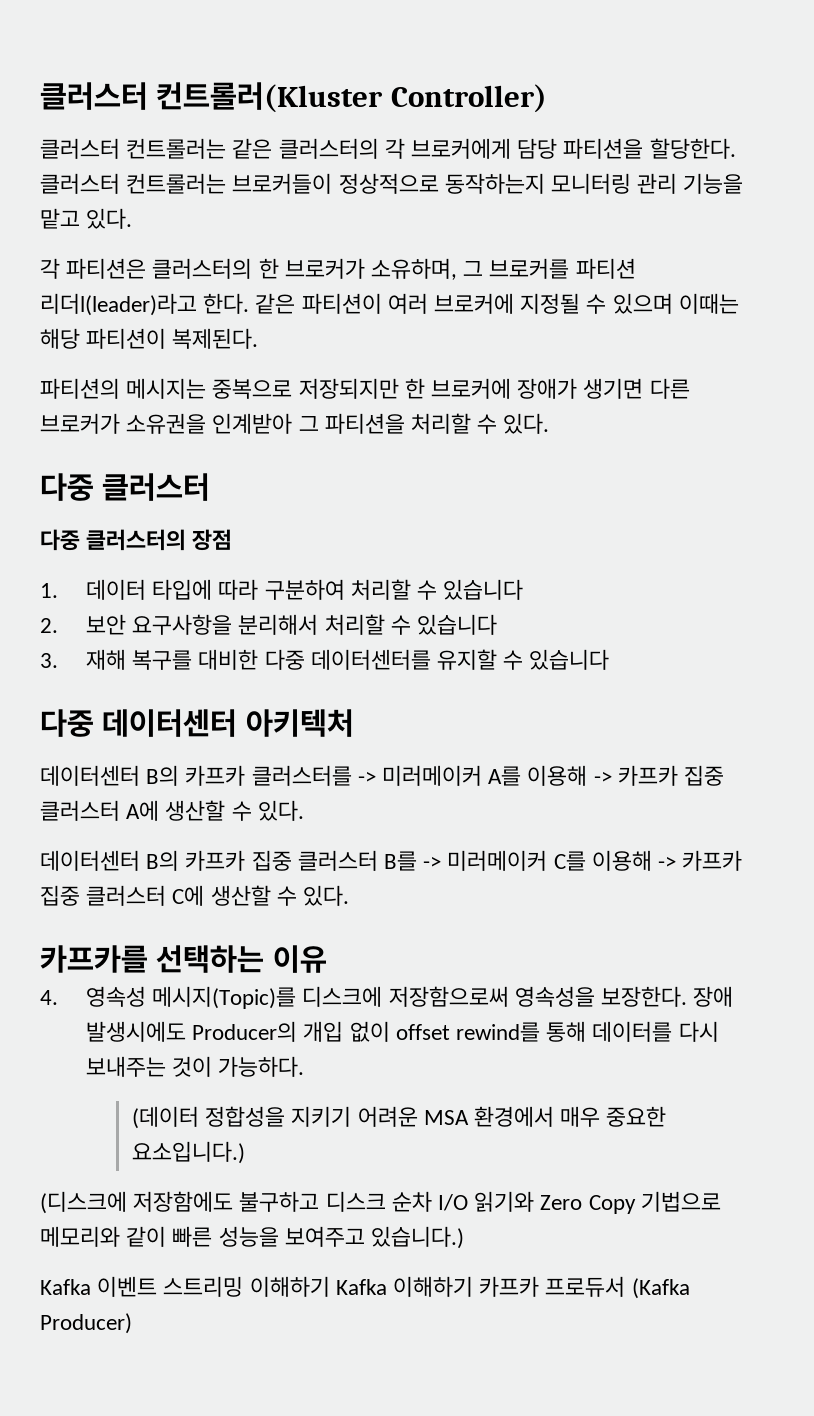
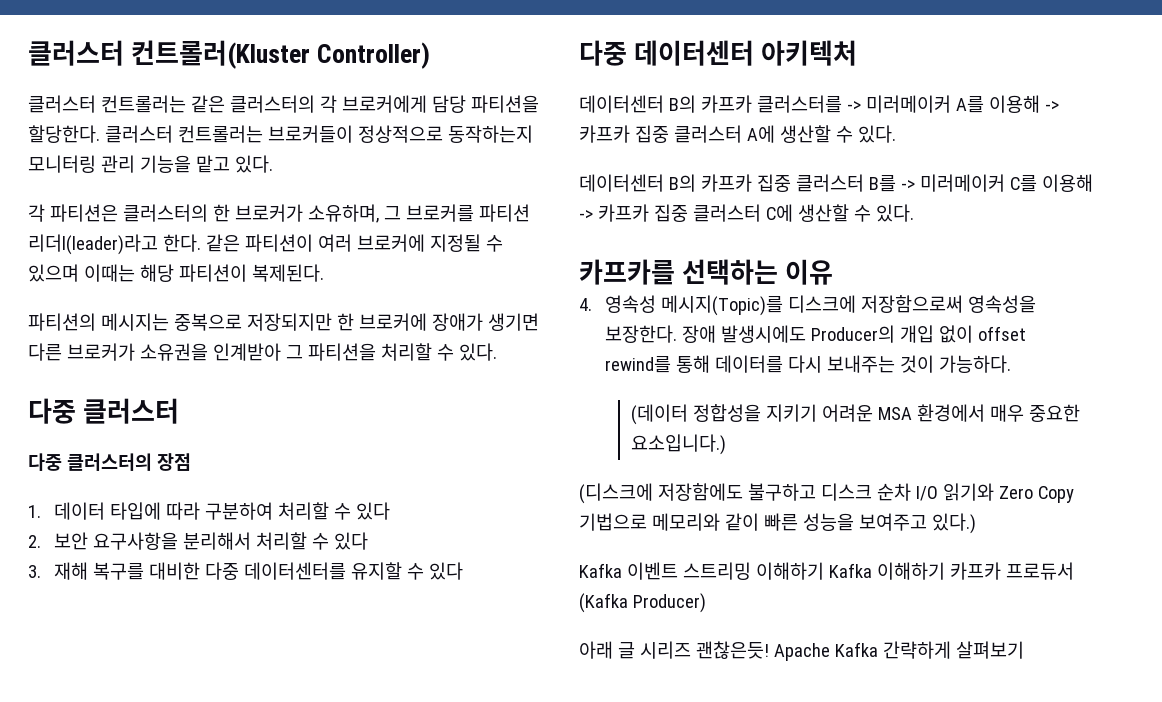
[443,579,524,600] 있습니다 -> [355,502,390,520] 있다
[416,614,497,635] 있습니다 -> [333,532,368,550] 있다
[529,649,610,670] 있습니다 -> [428,562,463,580] 있다
[371,1226,465,1249] 있습니다.) -> [931,513,976,534] 있다.)
(132, 1323) none -> [579,641,1024,661] // 아래 글 시리즈 괜찮은듯! Apache Kafka 간략하게 살펴보기

